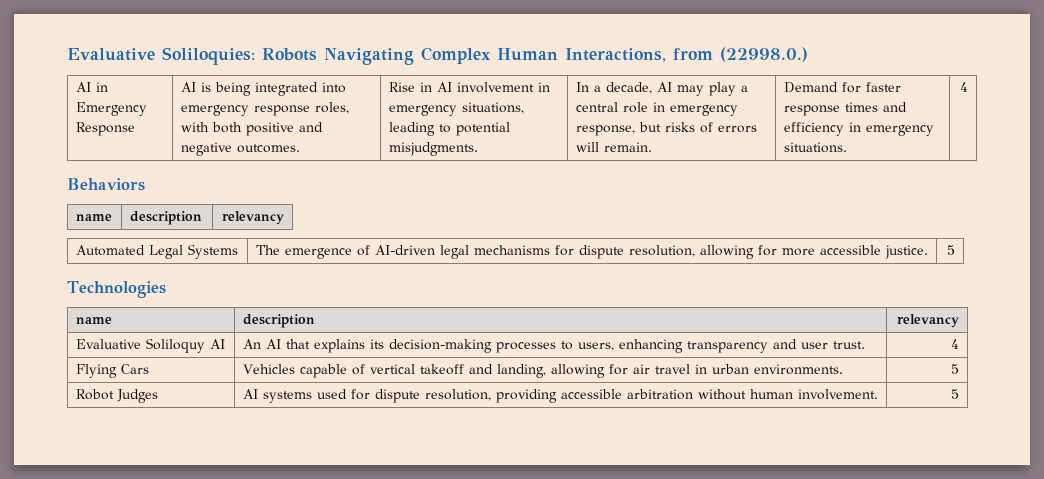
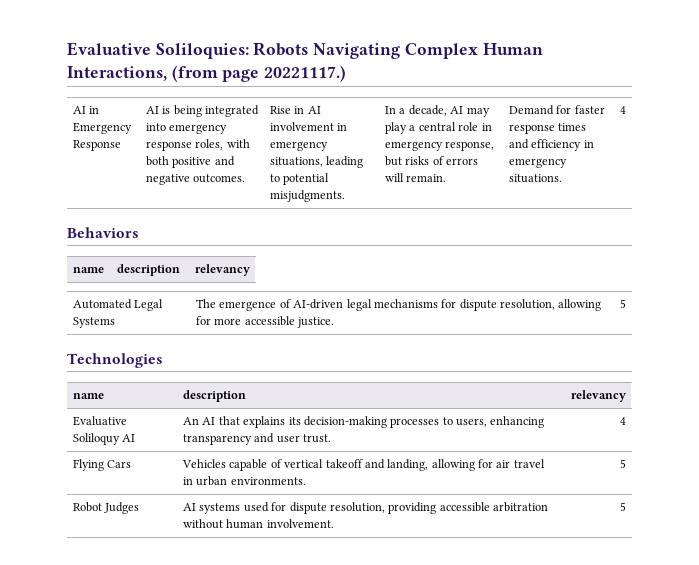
[673,47,808,62] from (22998.0.) -> [171,65,347,82] (from page 20221117.)

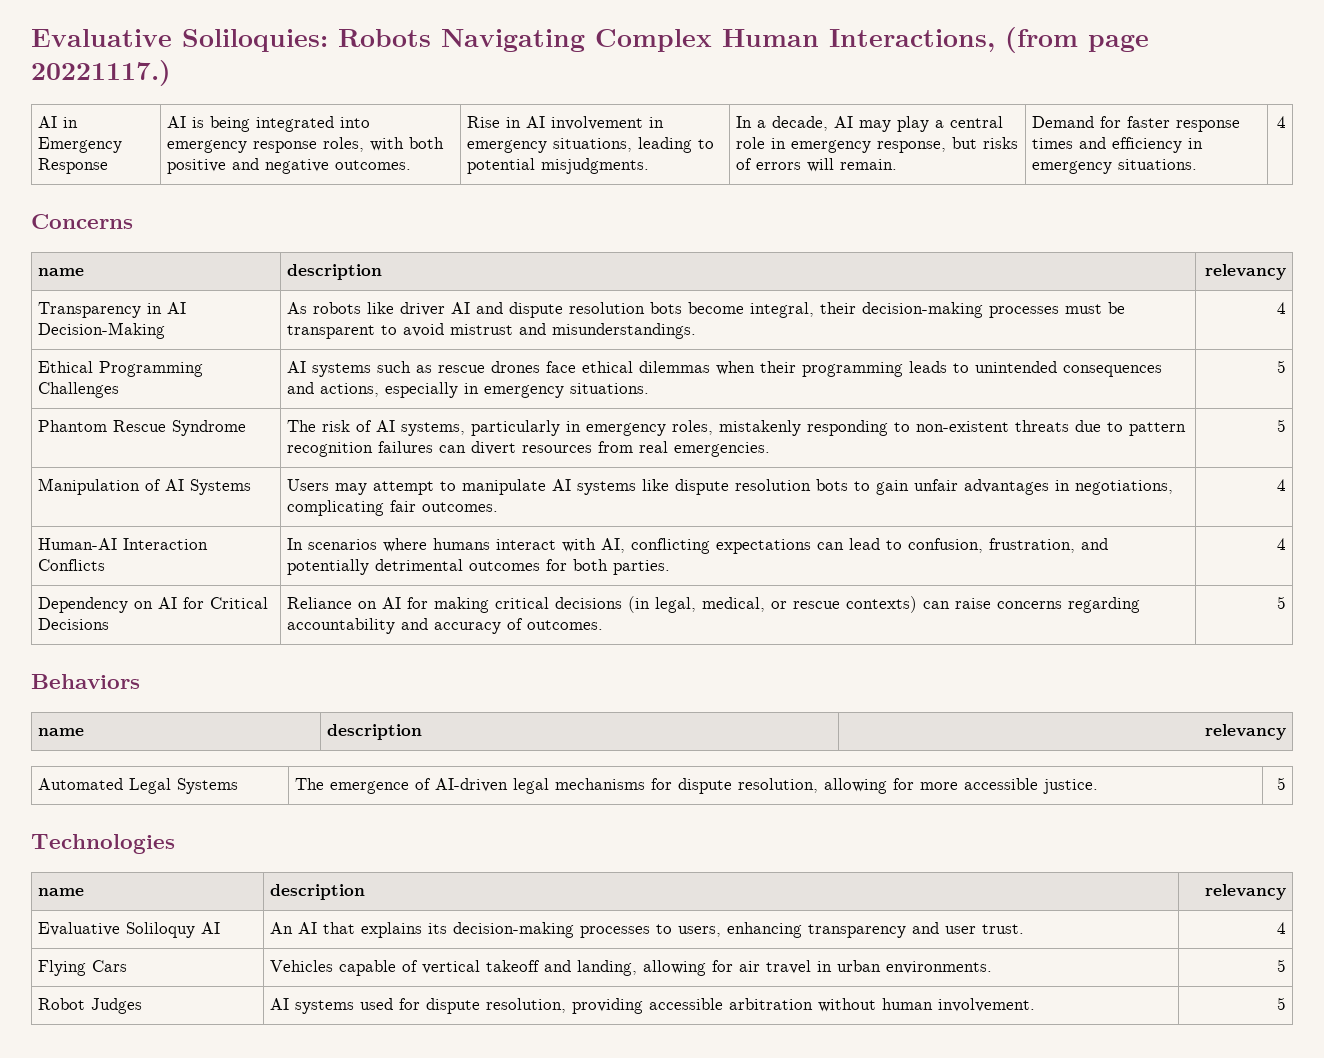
(626, 110) none -> [31,214,133,229] [38,268,85,276] [287,264,383,280] [1204,264,1286,280] [38,302,187,318] [38,322,166,339] [287,302,1126,318] [287,323,697,339] [1276,302,1286,314] [38,361,204,377] [38,382,120,398] [287,361,1163,377] [287,382,650,398] [1276,360,1286,373] [38,420,247,436] [287,420,1187,436] [287,441,771,457] [1276,419,1286,432] [38,478,252,495] [287,479,1174,495] [287,500,499,516] [1276,479,1286,491] [38,538,209,550] [38,559,106,571] [287,538,1109,554] [287,559,671,575] [1276,538,1286,550] [38,597,269,613] [38,618,110,630] [287,596,1141,613] [287,618,604,634] [1276,596,1286,609] // Concerns // name | description | relevancy // Transparency in AI Decision-Making | As robots like driver AI and dispute resolution bots become integral, their decision-making processes must be transparent to avoid mistrust and misunderstandings. | 4 // Ethical Programming Challenges | AI systems such as rescue drones face ethical dilemmas when their programming leads to unintended consequences and actions, especially in emergency situations. | 5 // Phantom Rescue Syndrome | The risk of AI systems, particularly in emergency roles, mistakenly responding to non-existent threats due to pattern recognition failures can divert resources from real emergencies. | 5 // Manipulation of AI Systems | Users may attempt to manipulate AI systems like dispute resolution bots to gain unfair advantages in negotiations, complicating fair outcomes. | 4 // Human-AI Interaction Conflicts | In scenarios where humans interact with AI, conflicting expectations can lead to confusion, frustration, and potentially detrimental outcomes for both parties. | 4 // Dependency on AI for Critical Decisions | Reliance on AI for making critical decisions (in legal, medical, or rescue contexts) can raise concerns regarding accountability and accuracy of outcomes. | 5

